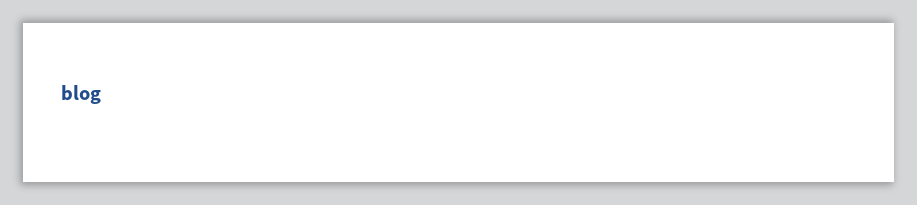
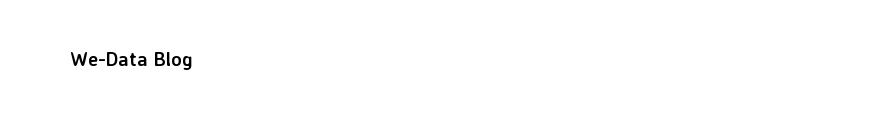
[61,85,101,104] blog -> [70,52,193,70] We-Data Blog

